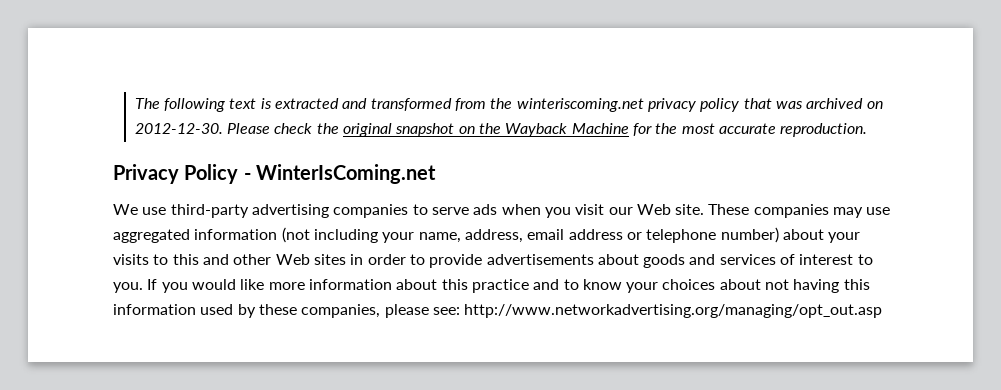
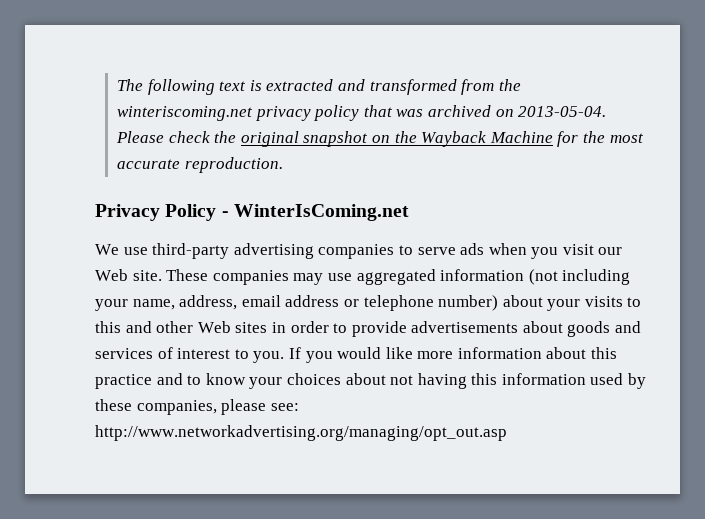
[134,123,223,134] 2012-12-30. -> [518,106,607,117] 2013-05-04.

